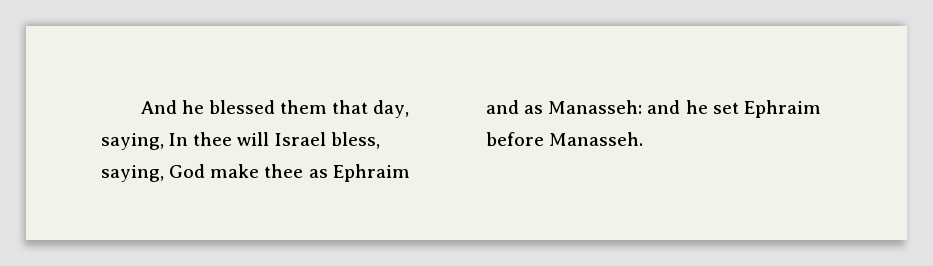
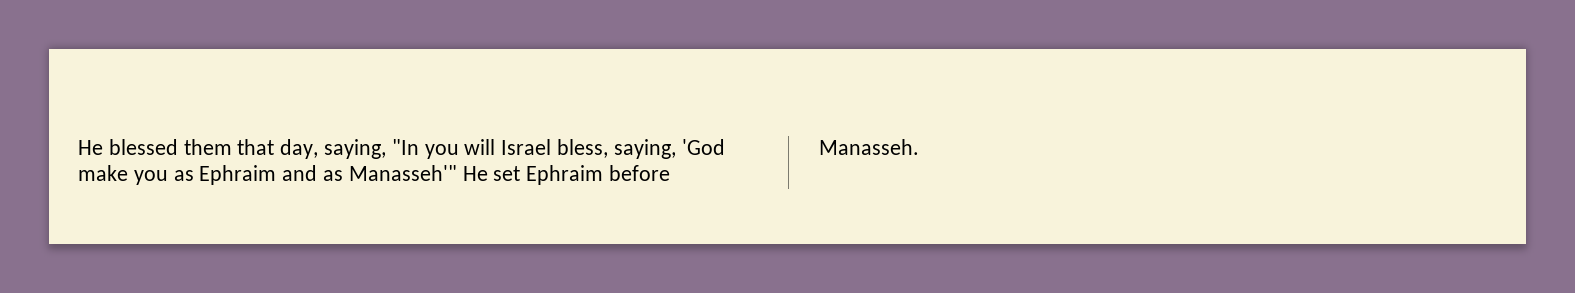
[140,100,204,114] And he -> [78,140,103,155] He
[169,132,233,146] In thee -> [391,139,459,159] "In you
[169,164,304,178] God make thee -> [681,139,725,155] [78,165,168,185] 'God make you
[548,100,708,114] Manasseh: and he -> [348,165,488,181] Manasseh'" He

